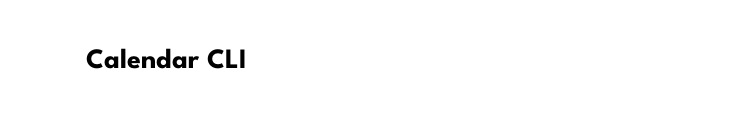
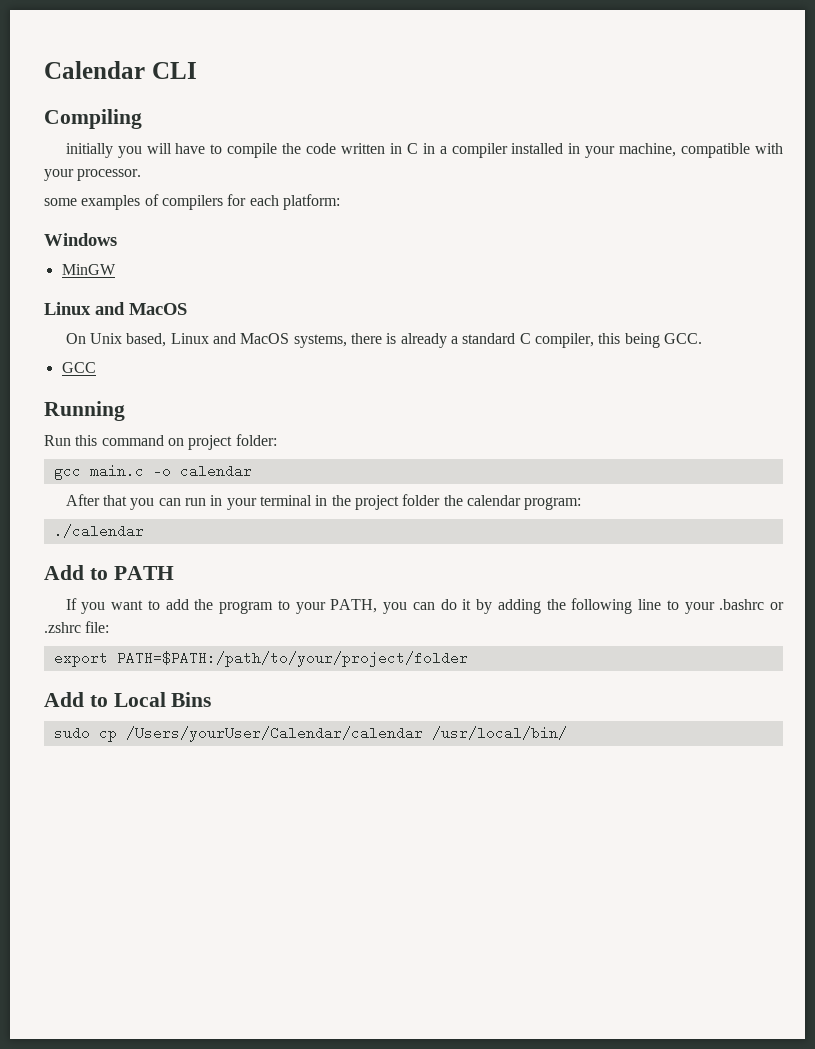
(247, 59) none -> [44,109,142,129] [65,143,783,158] [44,169,142,181] [44,194,340,210] [44,233,117,246] [61,264,116,275] [44,302,187,315] [65,333,702,348] [61,362,96,373] [44,401,125,421] [44,434,277,450] [53,464,252,480] [65,494,582,510] [53,524,144,538] [44,565,174,580] [65,598,784,614] [44,621,110,633] [53,651,468,667] [44,692,212,707] [53,726,567,742] // Compiling // initially you will have to compile the code written in C in a compiler installed in your machine, compatible with your processor. // some examples of compilers for each platform: // Windows // MinGW // Linux and MacOS // On Unix based, Linux and MacOS systems, there is already a standard C compiler, this being GCC. // GCC // Running // Run this command on project folder: // gcc main.c -o calendar // After that you can run in your terminal in the project folder the calendar program: // ./calendar // Add to PATH // If you want to add the program to your PATH, you can do it by adding the following line to your .bashrc or .zshrc file: // export PATH=$PATH:/path/to/your/project/folder // Add to Local Bins // sudo cp /Users/yourUser/Calendar/calendar /usr/local/bin/

